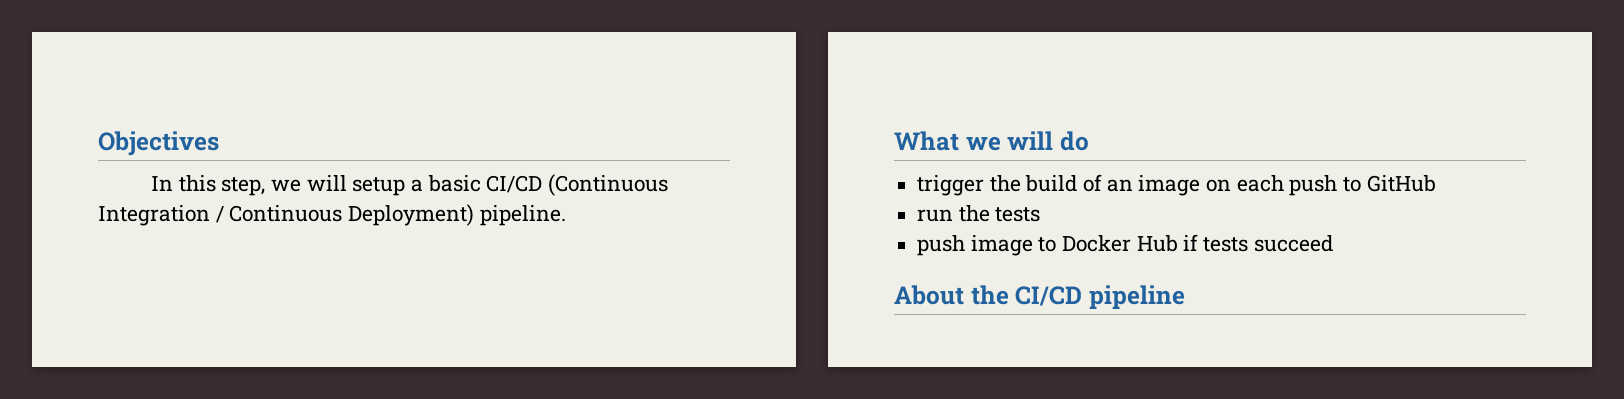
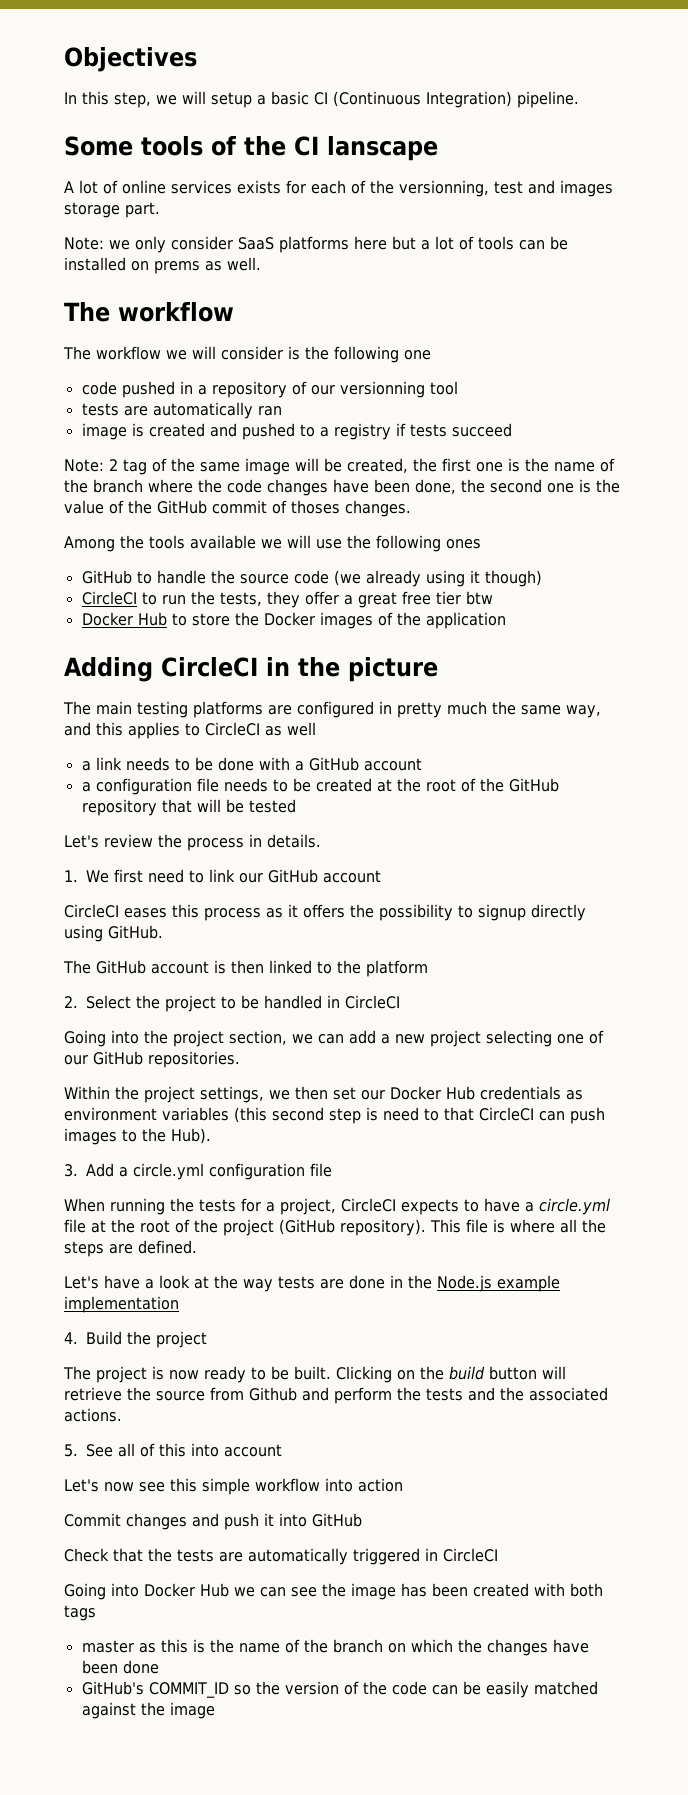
[486,174,668,196] [98,204,566,226] [894,131,1089,151] [917,174,1436,196] [917,205,1041,222] [917,234,1333,256] [894,285,1185,309] CI/CD (Continuous Integration / Continuous Deployment) pipeline. // What we will do // trigger the build of an image on each push to GitHub // run the tests // push image to Docker Hub if tests succeed // About the CI/CD pipeline -> [314,91,579,108] [64,136,438,161] [64,180,613,197] [64,202,160,218] [64,236,568,253] [64,257,261,274] [64,302,234,322] [63,346,431,363] [81,381,458,398] [81,402,282,419] [81,423,512,440] [64,458,615,475] [64,479,620,496] [64,500,411,517] [64,535,481,552] [81,570,542,587] [81,591,493,608] [81,612,506,629] [64,657,438,682] [63,701,601,718] [64,722,316,739] [81,757,422,771] [81,778,559,795] [81,799,296,816] [64,834,321,851] [64,869,381,883] [64,904,586,921] [64,925,163,942] [63,960,428,977] [64,995,400,1012] [64,1030,604,1047] [64,1051,240,1068] [64,1086,583,1103] [64,1107,605,1124] [64,1128,211,1145] [64,1163,332,1180] [64,1198,610,1215] [64,1219,606,1236] [64,1240,197,1257] [64,1275,560,1292] [64,1296,179,1313] [64,1331,207,1348] [63,1366,566,1383] [64,1387,608,1404] [64,1408,122,1422] [64,1443,282,1457] [64,1478,403,1495] [64,1513,362,1530] [64,1548,498,1565] [64,1583,603,1600] [64,1605,96,1621] [81,1639,589,1656] [81,1660,159,1674] [81,1681,598,1698] [81,1702,215,1719] CI (Continuous Integration) pipeline. // Some tools of the CI lanscape // A lot of online services exists for each of the versionning, test and images storage part. // Note: we only consider SaaS platforms here but a lot of tools can be installed on prems as well. // The workflow // The workflow we will consider is the following one // code pushed in a repository of our versionning tool // tests are automatically ran // image is created and pushed to a registry if tests succeed // Note: 2 tag of the same image will be created, the first one is the name of the branch where the code changes have been done, the second one is the value of the GitHub commit of thoses changes. // Among the tools available we will use the following ones // GitHub to handle the source code (we already using it though) // CircleCI to run the tests, they offer a great free tier btw // Docker Hub to store the Docker images of the application // Adding CircleCI in the picture // The main testing platforms are configured in pretty much the same way, and this applies to CircleCI as well // a link needs to be done with a GitHub account // a configuration file needs to be created at the root of the GitHub repository that will be tested // Let's review the process in details. // 1. We first need to link our GitHub account // CircleCI eases this process as it offers the possibility to signup directly using GitHub. // The GitHub account is then linked to the platform // 2. Select the project to be handled in CircleCI // Going into the project section, we can add a new project selecting one of our GitHub repositories. // Within the project settings, we then set our Docker Hub credentials as environment variables (this second step is need to that CircleCI can push images to the Hub). // 3. Add a circle.yml configuration file // When running the tests for a project, CircleCI expects to have a circle.yml file at the root of the project (GitHub repository). This file is where all the steps are defined. // Let's have a look at the way tests are done in the Node.js example implementation // 4. Build the project // The project is now ready to be built. Clicking on the build button will retrieve the source from Github and perform the tests and the associated actions. // 5. See all of this into account // Let's now see this simple workflow into action // Commit changes and push it into GitHub // Check that the tests are automatically triggered in CircleCI // Going into Docker Hub we can see the image has been created with both tags // master as this is the name of the branch on which the changes have been done // GitHub's COMMIT_ID so the version of the code can be easily matched against the image

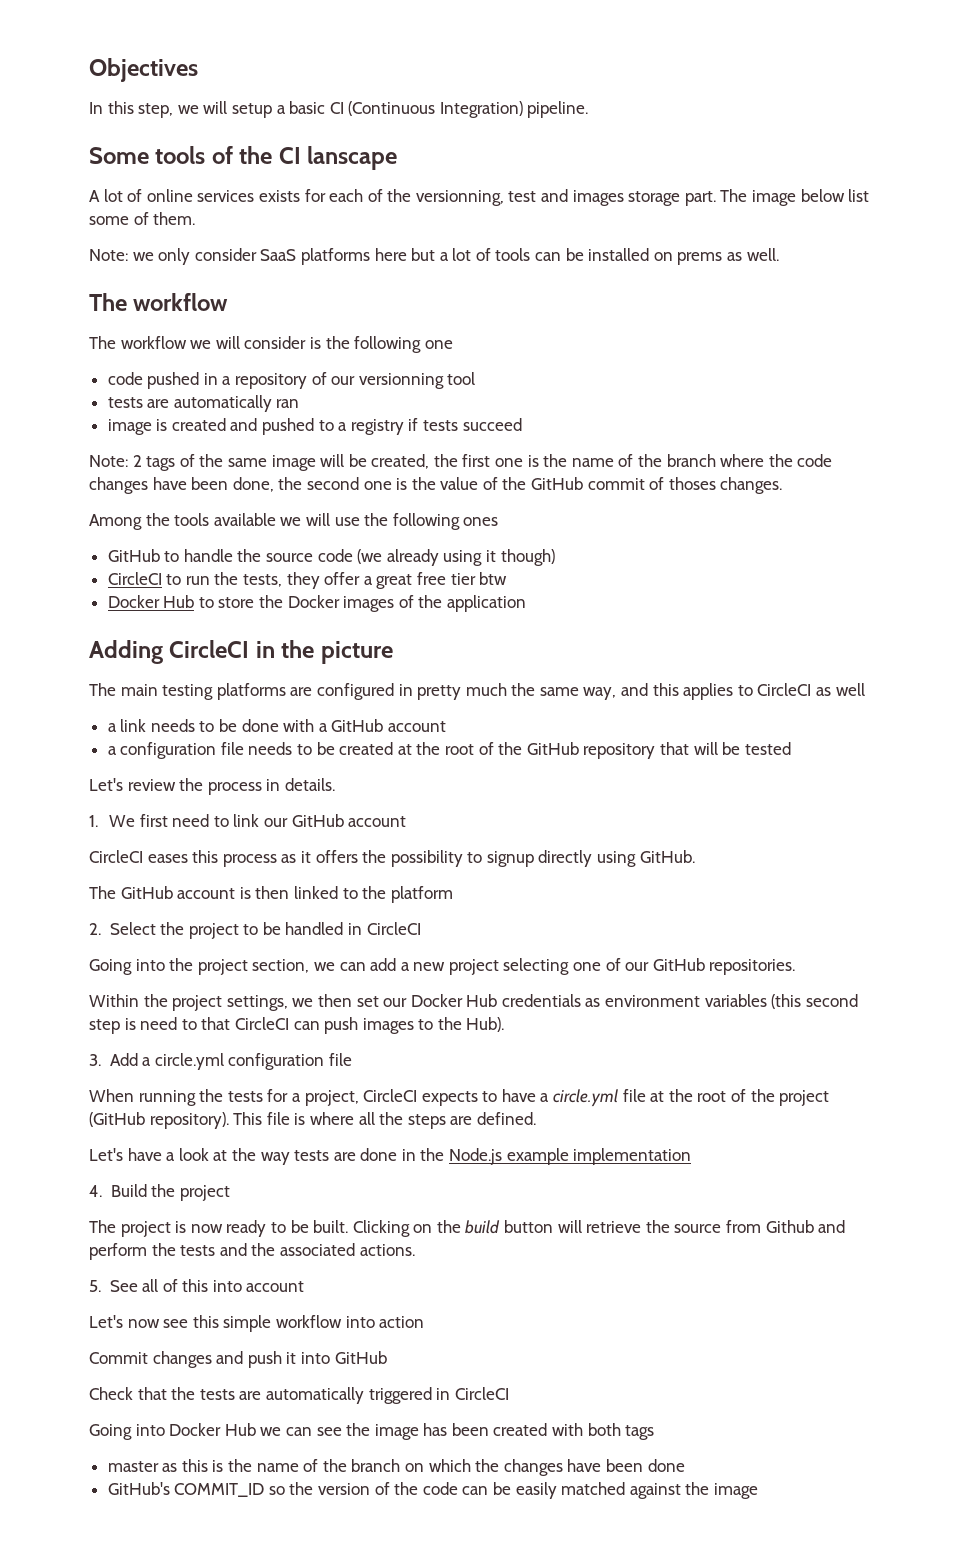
(160, 210) none -> [720,189,870,206] [89,212,196,225] The image below list some of them.
[123,459,147,475] tag -> [146,456,176,471] tags

